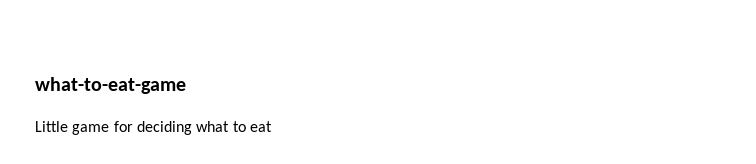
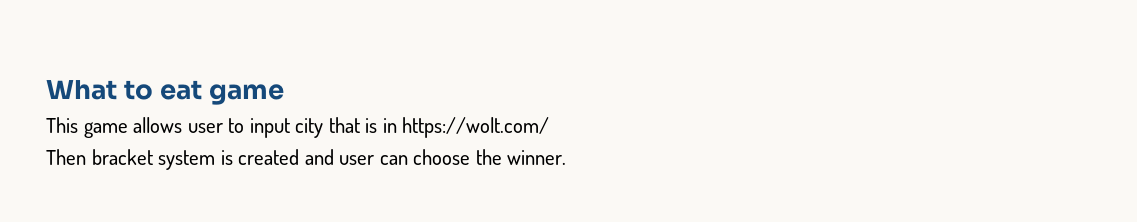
[35,77,186,94] [35,121,272,135] what-to-eat-game // Little game for deciding what to eat -> [46,80,285,105] [46,117,550,138] [46,149,567,170] What to eat game // This game allows user to input city that is in https://wolt.com/ // Then bracket system is created and user can choose the winner.

